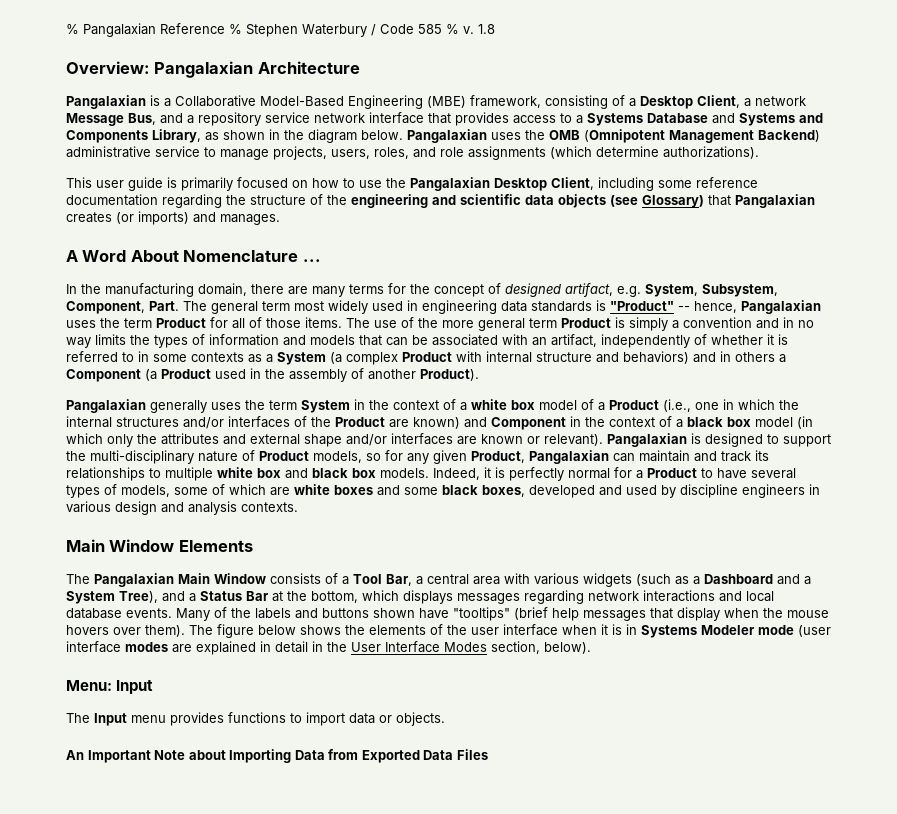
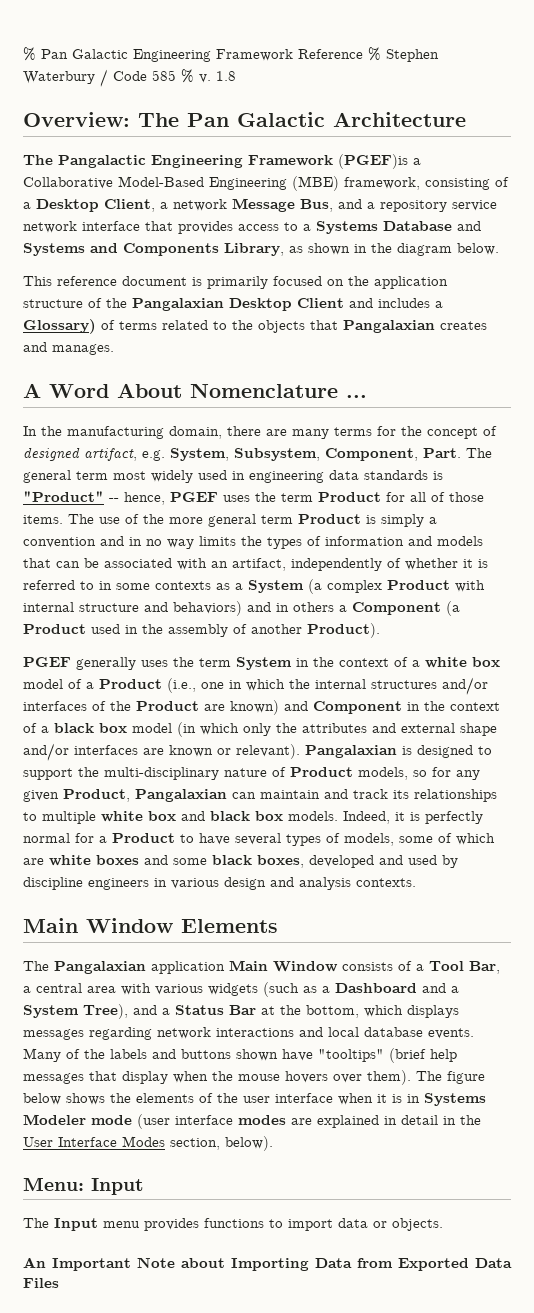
[66,23,156,37] % Pangalaxian -> [23,47,293,62] % Pan Galactic Engineering Framework
[154,61,360,78] [66,95,160,109] Pangalaxian Architecture // Pangalaxian is -> [138,112,466,127] [23,154,408,169] The Pan Galactic Architecture // The Pangalactic Engineering Framework (PGEF)is
[407,129,820,143] [66,146,759,160] Pangalaxian uses the OMB (Omnipotent Management Backend) administrative service to manage projects, users, roles, and role assignments (which determine authorizations). -> (499, 249) none
[96,177,163,191] user guide -> [57,276,187,286] reference document
[312,177,758,191] [66,194,704,208] how to use the Pangalaxian Desktop Client, including some reference documentation regarding the structure of the engineering and scientific data objects (see Glossary) -> [348,276,448,289] [23,298,443,311] [23,319,305,334] the application structure of the Pangalaxian Desktop Client and includes a Glossary) of terms related to the objects
[116,211,189,225] (or imports) -> (487, 325) none
[741,300,821,314] Pangalaxian -> [170,492,218,502] PGEF
[66,399,146,413] Pangalaxian -> [23,657,71,667] PGEF
(174, 580) none -> [151,961,225,974] application

